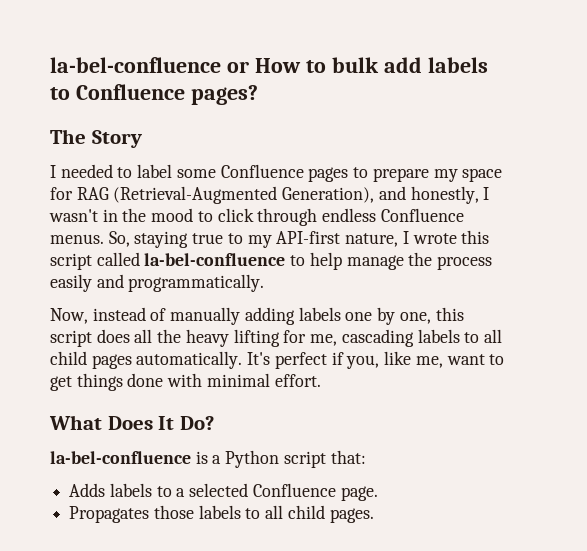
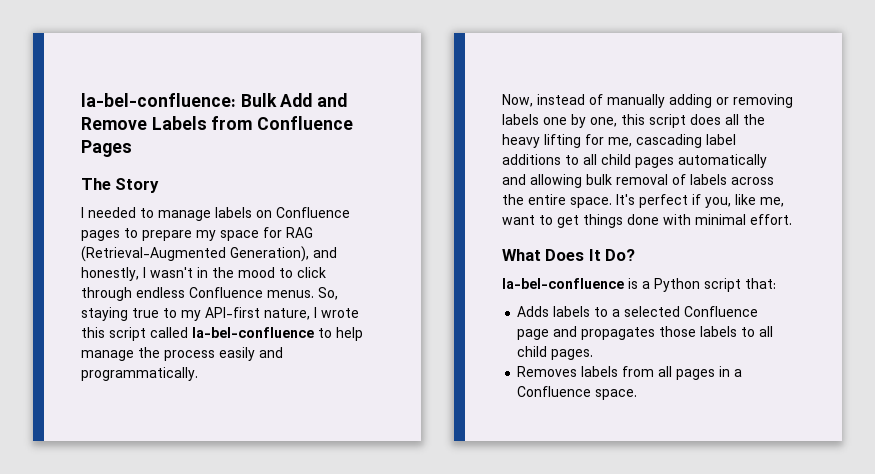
[50,57,488,73] [50,84,258,105] la-bel-confluence or How to bulk add labels to Confluence pages? -> [81,93,348,107] [81,116,354,130] [81,140,132,157] la-bel-confluence: Bulk Add and Remove Labels from Confluence Pages
[137,164,216,178] label some -> [158,207,272,221] manage labels on
(295, 316) none -> [716,94,793,108] or removing
[417,329,460,343] labels -> [706,134,736,145] [502,154,561,165] label additions
[136,351,243,369] automatically. -> [678,154,767,168] [502,174,774,188] [502,194,612,208] automatically and allowing bulk removal of labels across the entire space.
[340,486,378,501] [69,506,150,523] page. // Propagates -> [517,326,656,340] page and propagates
(374, 515) none -> [517,366,743,380] [517,386,638,400] // Removes labels from all pages in a Confluence space.

